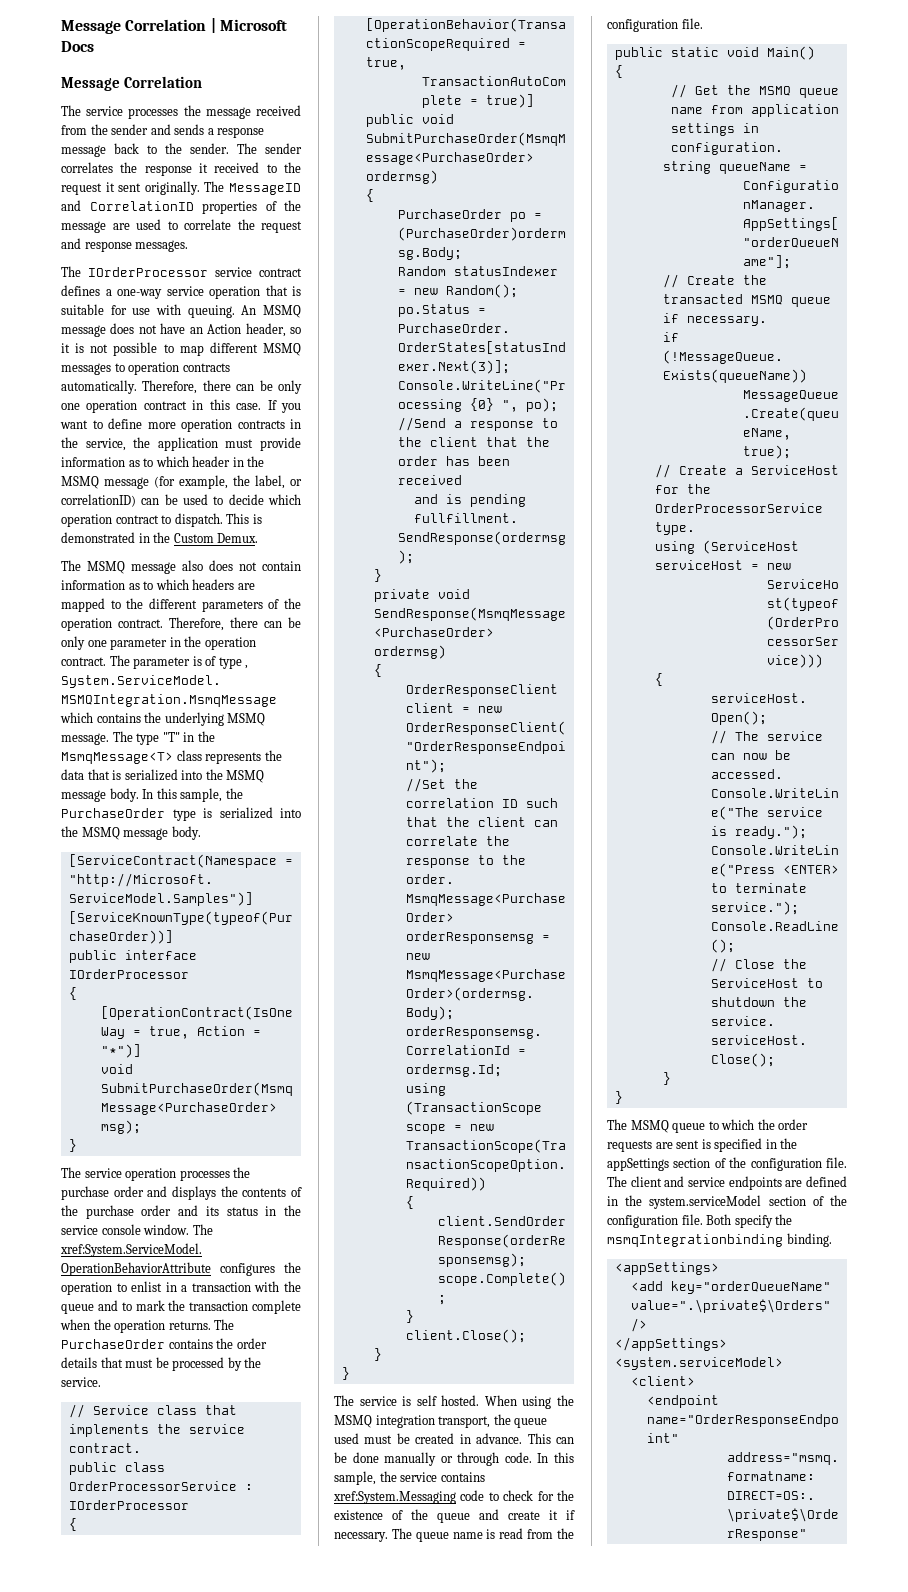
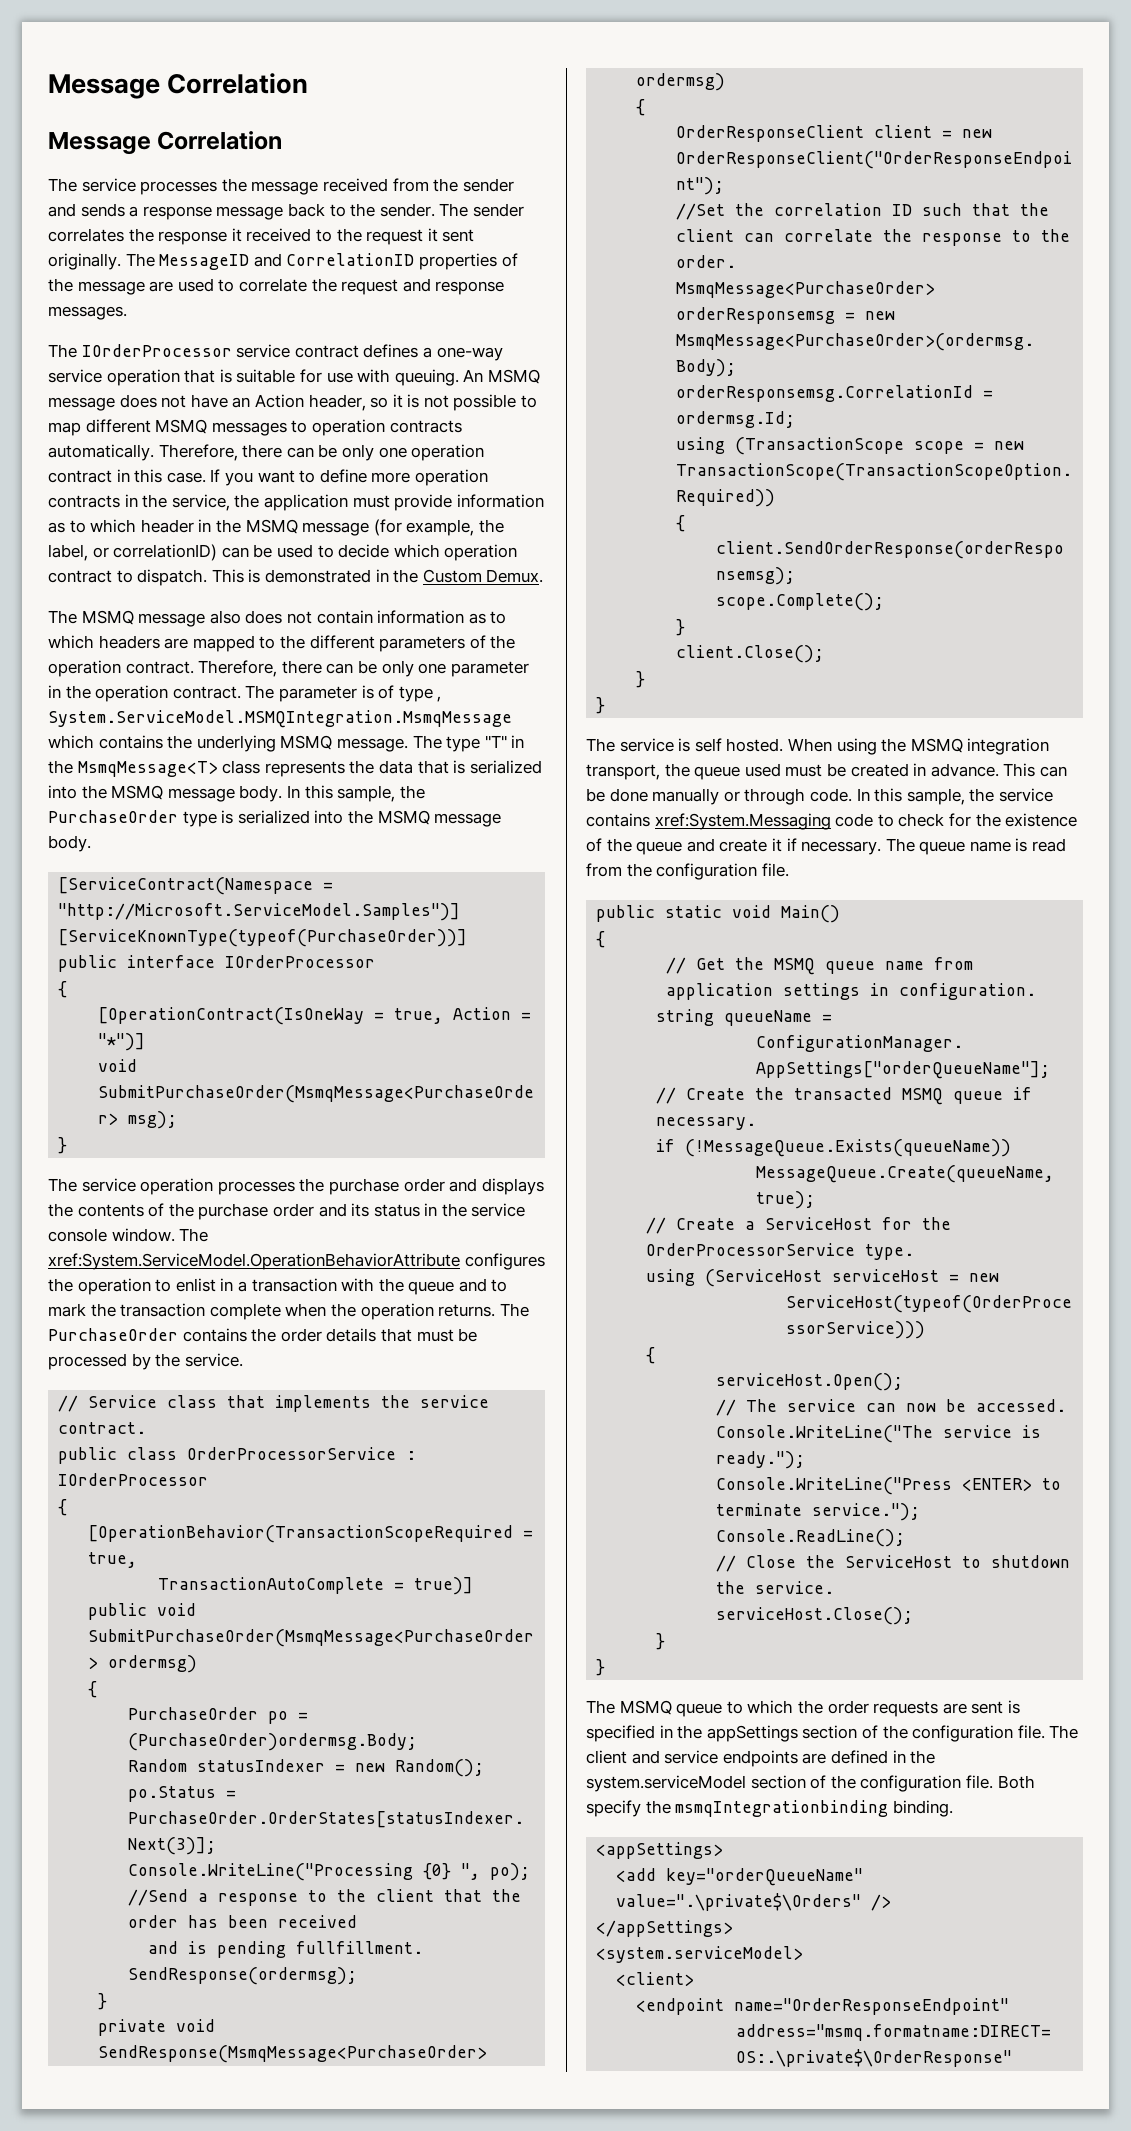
[61,18,287,34] [61,41,94,52] Message Correlation | Microsoft Docs -> [48,73,309,99] Message Correlation

